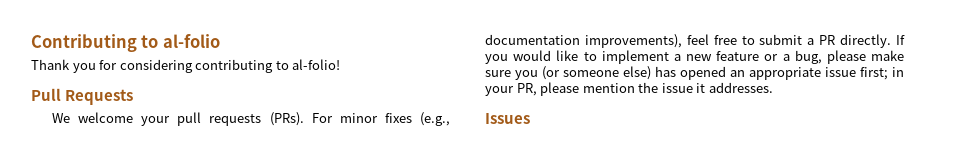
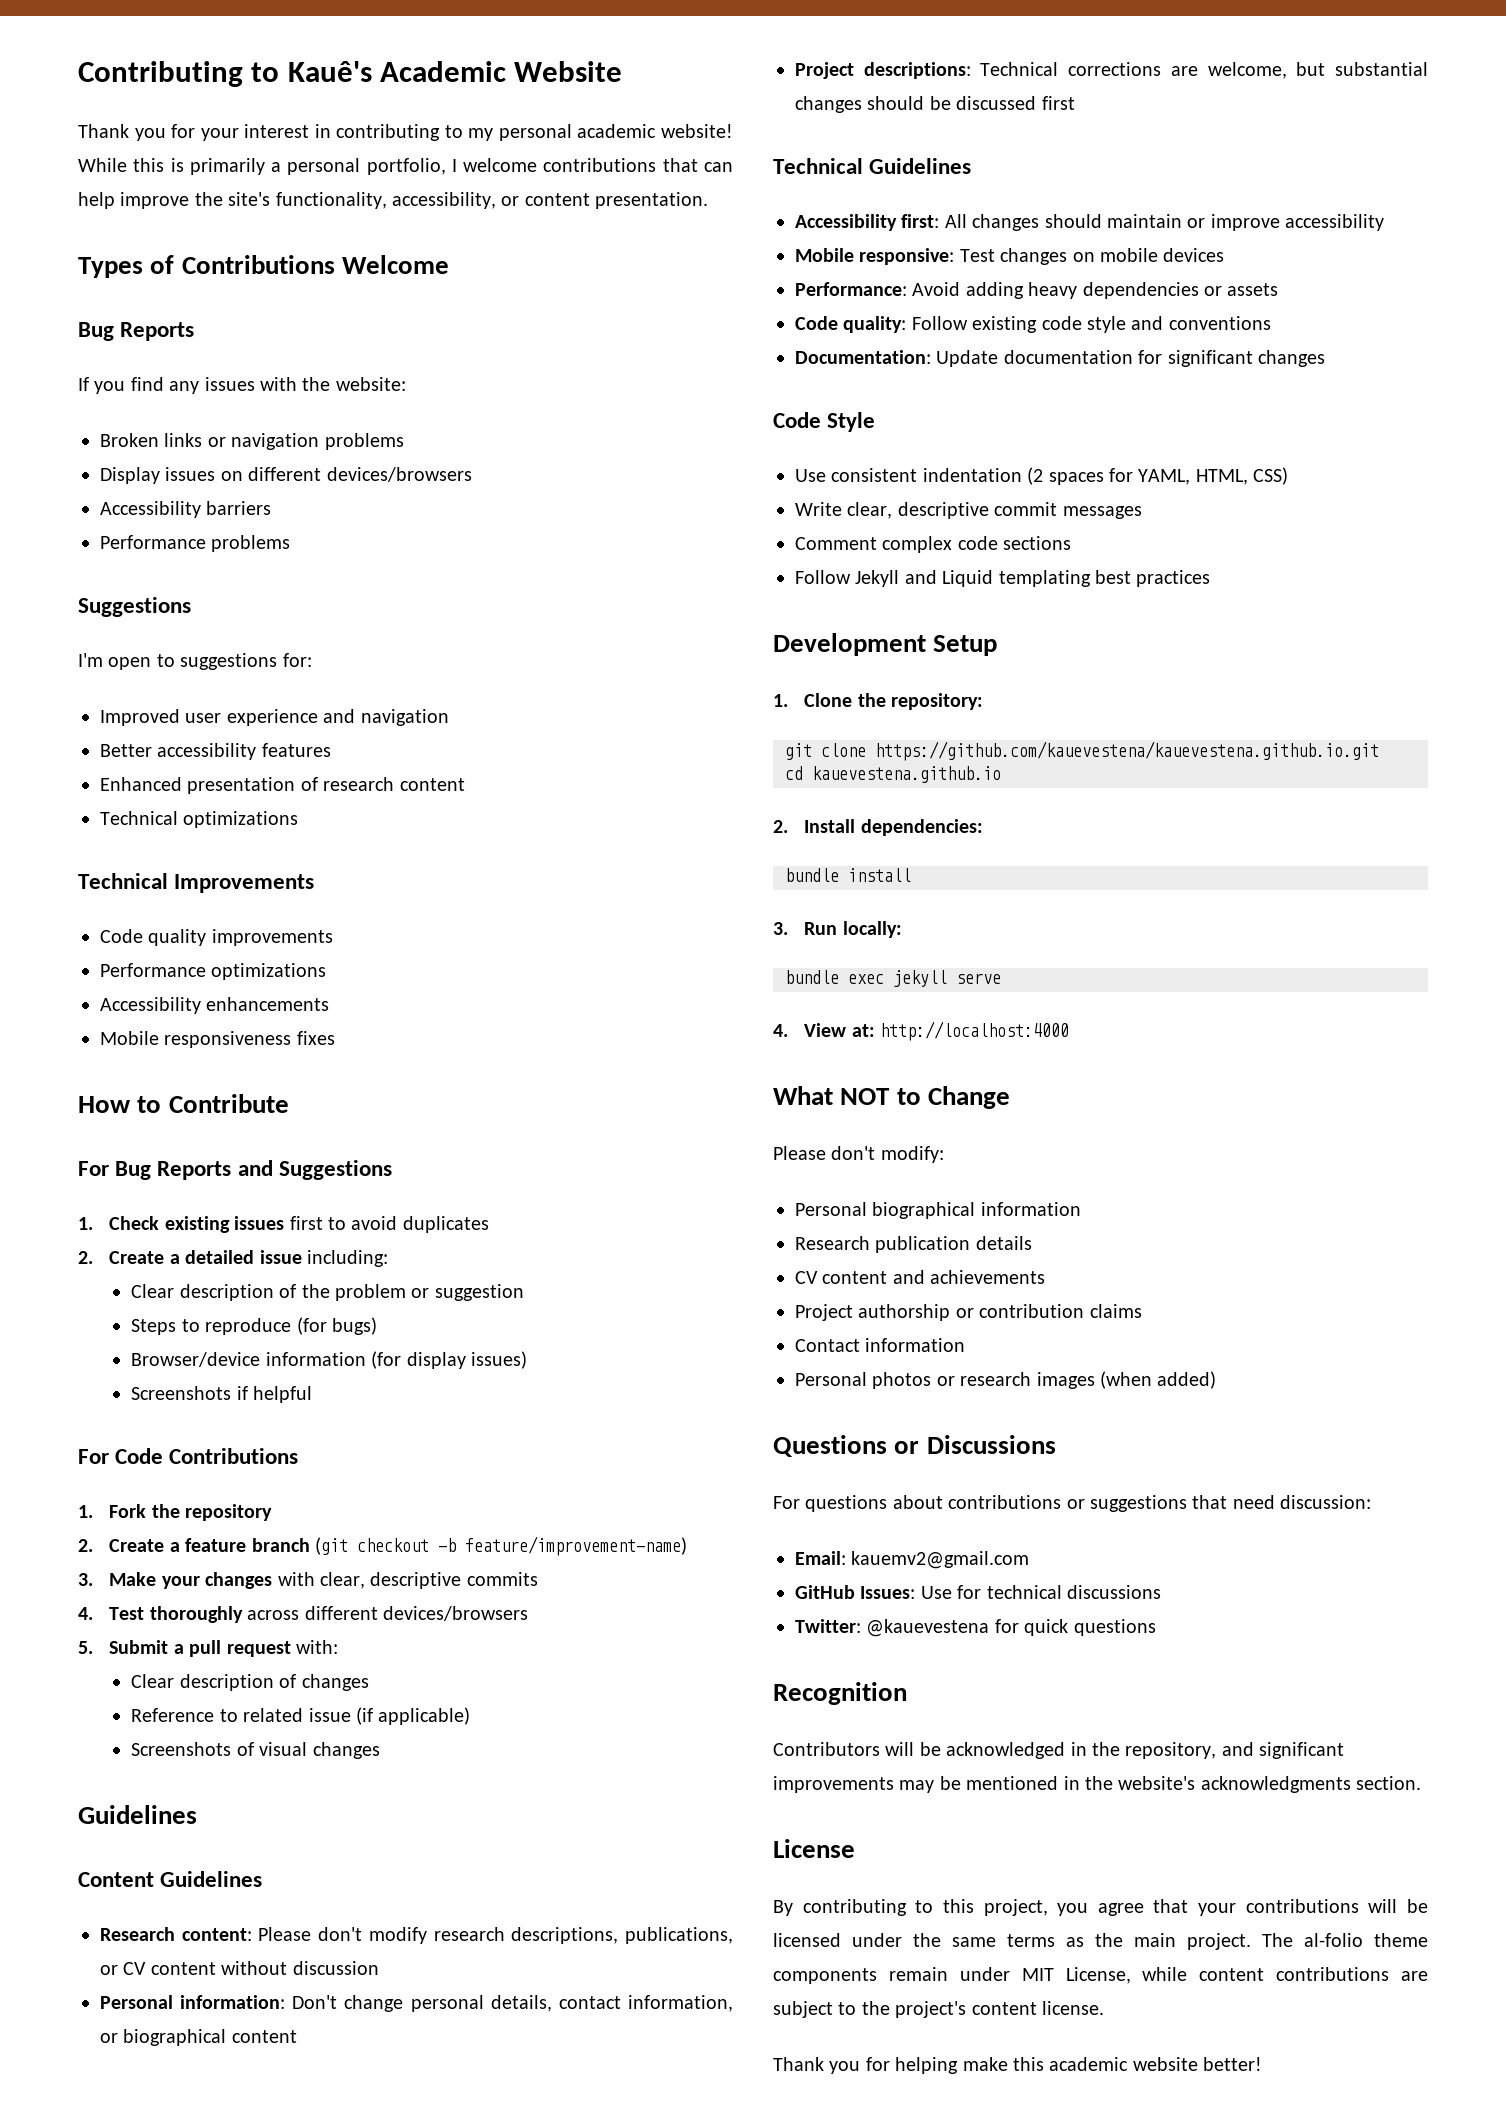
[162,34,220,48] [31,59,341,73] [31,88,134,105] [51,112,451,126] [485,34,906,48] [485,50,904,64] [485,66,904,80] [485,82,773,96] [485,113,530,124] al-folio // Thank you for considering contributing to al-folio! // Pull Requests // We welcome your pull requests (PRs). For minor fixes (e.g., documentation improvements), feel free to submit a PR directly. If you would like to implement a new feature or a bug, please make sure you (or someone else) has opened an appropriate issue first; in your PR, please mention the issue it addresses. // Issues -> [287,61,623,82] [78,124,733,141] [78,158,733,175] [78,192,709,209] [78,255,449,278] [78,322,195,341] [78,377,406,394] [100,433,404,450] [100,467,472,484] [100,501,272,518] [100,535,291,552] [78,597,191,617] [78,653,312,670] [100,709,449,726] [100,743,331,760] [100,777,465,794] [100,811,299,828] [78,873,315,893] [100,929,333,946] [100,963,327,980] [100,997,330,1014] [100,1031,335,1048] [78,1094,289,1113] [78,1160,392,1180] [78,1216,489,1233] [78,1250,388,1267] [131,1284,524,1301] [131,1317,377,1335] [131,1351,527,1369] [131,1386,313,1403] [78,1448,299,1464] [78,1504,273,1521] [78,1536,687,1556] [78,1572,538,1589] [78,1606,528,1623] [78,1640,338,1657] [131,1674,369,1691] [131,1707,471,1725] [131,1742,380,1759] [78,1805,197,1824] [78,1871,263,1887] [100,1927,733,1944] [100,1961,379,1975] [100,1995,733,2012] [100,2029,297,2046] [795,62,1428,79] [795,96,1075,113] [773,158,972,174] [795,214,1385,231] [795,248,1225,265] [795,282,1279,299] [795,316,1271,333] [795,350,1325,367] [773,412,876,432] [795,467,1289,485] [795,502,1142,519] [795,536,1072,553] [795,570,1211,587] [773,633,998,656] [773,693,984,710] [785,741,1379,761] [785,766,1001,783] [773,819,983,836] [785,868,911,882] [773,921,902,938] [785,970,1001,987] [773,1021,1070,1041] [773,1086,1010,1109] [773,1146,944,1163] [795,1202,1081,1219] [795,1236,1032,1253] [795,1270,1046,1284] [795,1304,1142,1321] [795,1338,966,1352] [795,1371,1217,1389] [773,1435,1056,1457] [773,1495,1372,1512] [795,1551,1030,1569] [795,1585,1161,1599] [795,1619,1156,1637] [773,1682,907,1705] [773,1742,1345,1759] [773,1776,1422,1793] [773,1839,855,1858] [773,1899,1428,1916] [773,1933,1428,1950] [773,1967,1428,1984] [773,2001,1104,2018] [773,2057,1263,2074] Kauê's Academic Website // Thank you for your interest in contributing to my personal academic website! While this is primarily a personal portfolio, I welcome contributions that can help improve the site's functionality, accessibility, or content presentation. // Types of Contributions Welcome // Bug Reports // If you find any issues with the website: // Broken links or navigation problems // Display issues on different devices/browsers // Accessibility barriers // Performance problems // Suggestions // I'm open to suggestions for: // Improved user experience and navigation // Better accessibility features // Enhanced presentation of research content // Technical optimizations // Technical Improvements // Code quality improvements // Performance optimizations // Accessibility enhancements // Mobile responsiveness fixes // How to Contribute // For Bug Reports and Suggestions // 1. Check existing issues first to avoid duplicates // 2. Create a detailed issue including: // Clear description of the problem or suggestion // Steps to reproduce (for bugs) // Browser/device information (for display issues) // Screenshots if helpful // For Code Contributions // 1. Fork the repository // 2. Create a feature branch (git checkout -b feature/improvement-name) // 3. Make your changes with clear, descriptive commits // 4. Test thoroughly across different devices/browsers // 5. Submit a pull request with: // Clear description of changes // Reference to related issue (if applicable) // Screenshots of visual changes // Guidelines // Content Guidelines // Research content: Please don't modify research descriptions, publications, or CV content without discussion // Personal information: Don't change personal details, contact information, or biographical content // Project descriptions: Technical corrections are welcome, but substantial changes should be discussed first // Technical Guidelines // Accessibility first: All changes should maintain or improve accessibility // Mobile responsive: Test changes on mobile devices // Performance: Avoid adding heavy dependencies or assets // Code quality: Follow existing code style and conventions // Documentation: Update documentation for significant changes // Code Style // Use consistent indentation (2 spaces for YAML, HTML, CSS) // Write clear, descriptive commit messages // Comment complex code sections // Follow Jekyll and Liquid templating best practices // Development Setup // 1. Clone the repository: // git clone https://github.com/kauevestena/kauevestena.github.io.git // cd kauevestena.github.io // 2. Install dependencies: // bundle install // 3. Run locally: // bundle exec jekyll serve // 4. View at: http://localhost:4000 // What NOT to Change // Please don't modify: // Personal biographical information // Research publication details // CV content and achievements // Project authorship or contribution claims // Contact information // Personal photos or research images (when added) // Questions or Discussions // For questions about contributions or suggestions that need discussion: // Email: kauemv2@gmail.com // GitHub Issues: Use for technical discussions // Twitter: @kauevestena for quick questions // Recognition // Contributors will be acknowledged in the repository, and significant improvements may be mentioned in the website's acknowledgments section. // License // By contributing to this project, you agree that your contributions will be licensed under the same terms as the main project. The al-folio theme components remain under MIT License, while content contributions are subject to the project's content license. // Thank you for helping make this academic website better!

